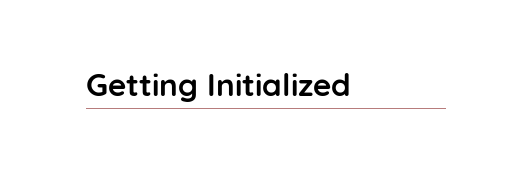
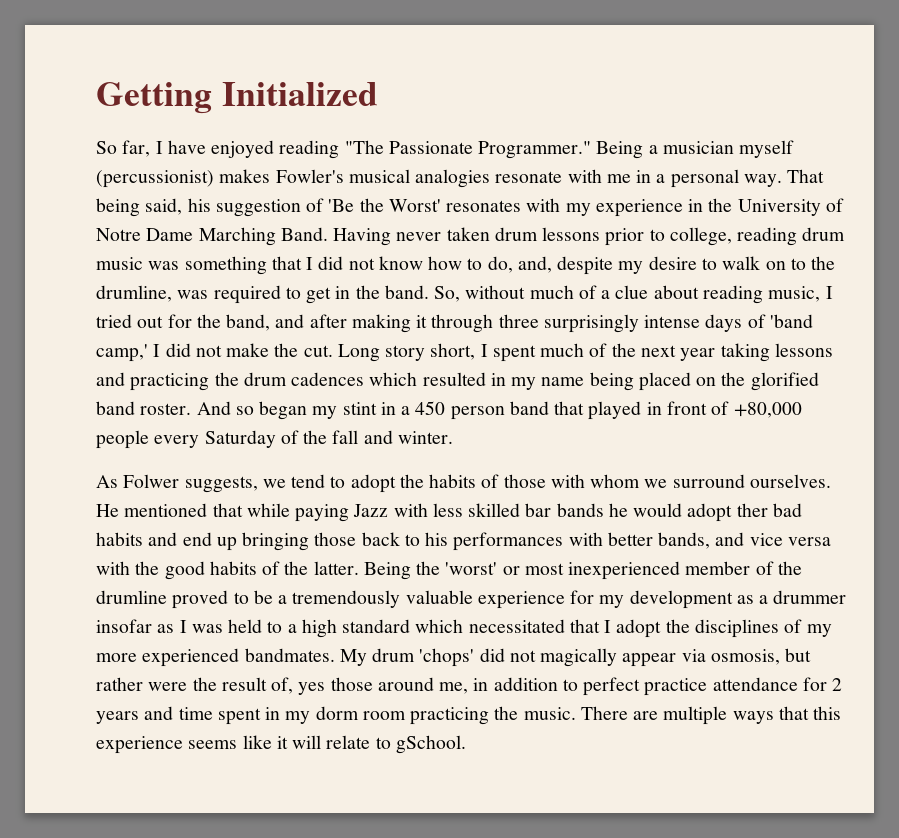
(351, 84) none -> [96,140,795,159] [96,169,825,188] [96,198,844,217] [96,227,846,246] [96,256,836,275] [96,285,833,304] [96,314,813,333] [96,343,833,362] [96,372,819,391] [96,401,802,420] [96,430,453,449] [96,474,831,493] [96,503,802,522] [96,532,831,551] [96,561,802,580] [96,590,847,609] [96,619,832,638] [96,648,812,667] [96,677,843,696] [96,706,842,725] [96,735,466,754] // So far, I have enjoyed reading "The Passionate Programmer." Being a musician myself (percussionist) makes Fowler's musical analogies resonate with me in a personal way. That being said, his suggestion of 'Be the Worst' resonates with my experience in the University of Notre Dame Marching Band. Having never taken drum lessons prior to college, reading drum music was something that I did not know how to do, and, despite my desire to walk on to the drumline, was required to get in the band. So, without much of a clue about reading music, I tried out for the band, and after making it through three surprisingly intense days of 'band camp,' I did not make the cut. Long story short, I spent much of the next year taking lessons and practicing the drum cadences which resulted in my name being placed on the glorified band roster. And so began my stint in a 450 person band that played in front of +80,000 people every Saturday of the fall and winter. // As Folwer suggests, we tend to adopt the habits of those with whom we surround ourselves. He mentioned that while paying Jazz with less skilled bar bands he would adopt ther bad habits and end up bringing those back to his performances with better bands, and vice versa with the good habits of the latter. Being the 'worst' or most inexperienced member of the drumline proved to be a tremendously valuable experience for my development as a drummer insofar as I was held to a high standard which necessitated that I adopt the disciplines of my more experienced bandmates. My drum 'chops' did not magically appear via osmosis, but rather were the result of, yes those around me, in addition to perfect practice attendance for 2 years and time spent in my dorm room practicing the music. There are multiple ways that this experience seems like it will relate to gSchool.

